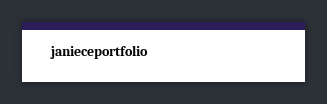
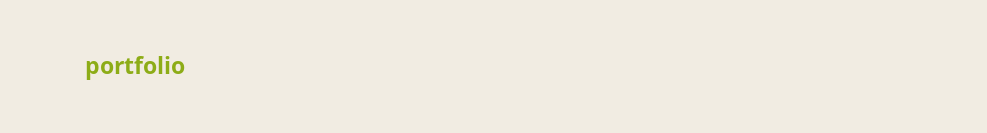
[50,45,148,59] janieceportfolio -> [85,56,185,80] portfolio

